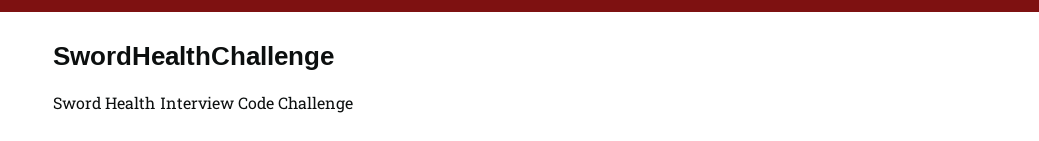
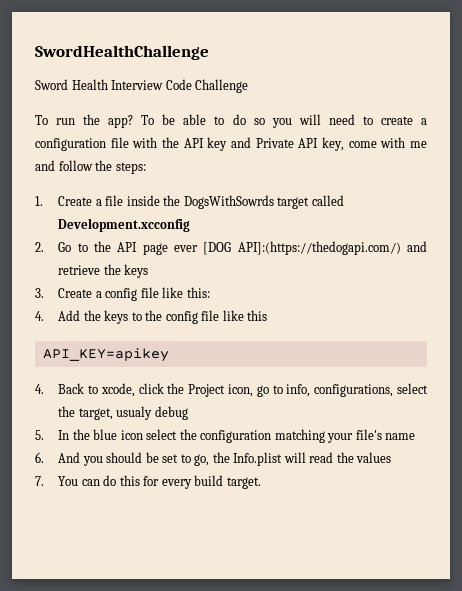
(354, 104) none -> [35,114,427,128] [35,137,428,151] [35,160,146,174] [35,195,344,209] [58,218,191,232] [35,241,427,255] [58,264,149,278] [35,287,210,301] [35,310,268,324] [42,348,169,362] [35,383,429,397] [58,406,188,420] [35,429,416,443] [35,452,392,466] [35,475,261,489] // To run the app? To be able to do so you will need to create a configuration file with the API key and Private API key, come with me and follow the steps: // 1. Create a file inside the DogsWithSowrds target called Development.xcconfig // 2. Go to the API page ever [DOG API]:(https://thedogapi.com/) and retrieve the keys // 3. Create a config file like this: // 4. Add the keys to the config file like this // API_KEY=apikey // 4. Back to xcode, click the Project icon, go to info, configurations, select the target, usualy debug // 5. In the blue icon select the configuration matching your file's name // 6. And you should be set to go, the Info.plist will read the values // 7. You can do this for every build target.

